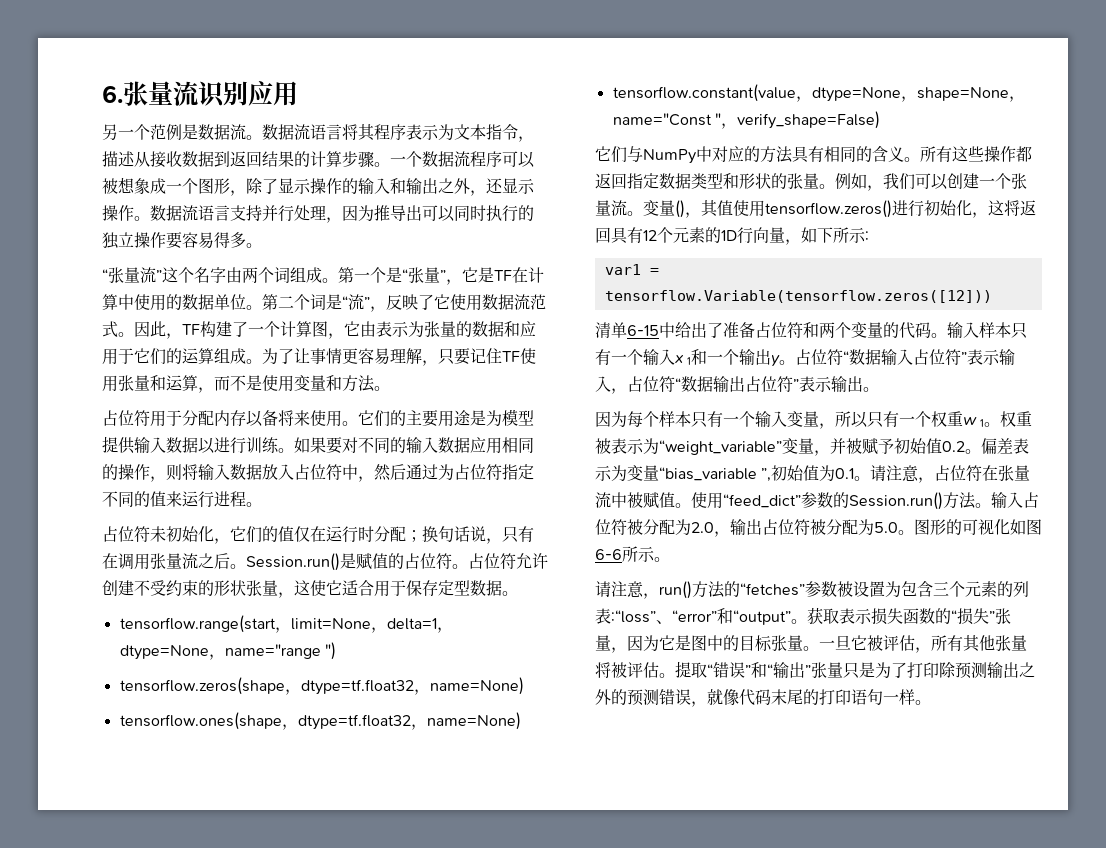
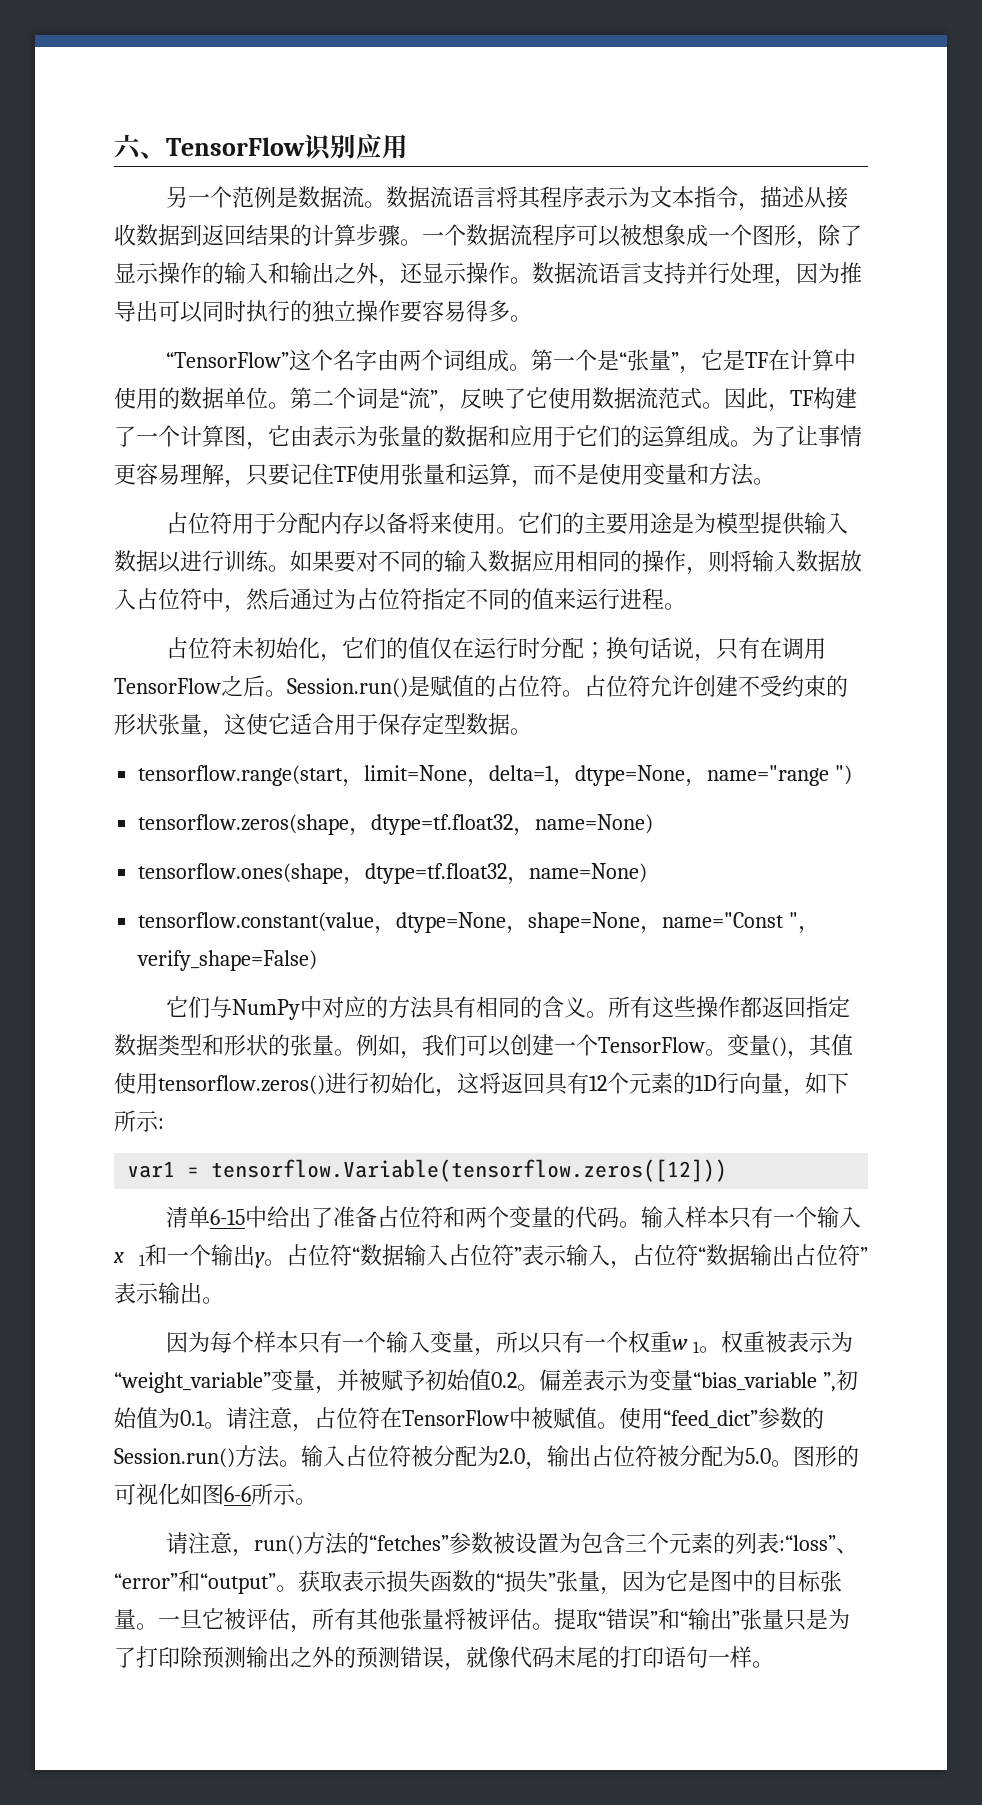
[102,81,199,106] 6.张量流 -> [114,134,305,160] 六、TensorFlow
[102,267,162,283] “张量流” -> [166,352,290,368] “TensorFlow”
[150,553,198,569] 张量流 -> [114,678,221,694] TensorFlow
[1011,173,1027,189] [595,200,627,216] 张量流 -> [598,1037,705,1053] TensorFlow
[998,465,1031,481] [595,492,611,508] 张量流 -> [402,1410,509,1426] TensorFlow

